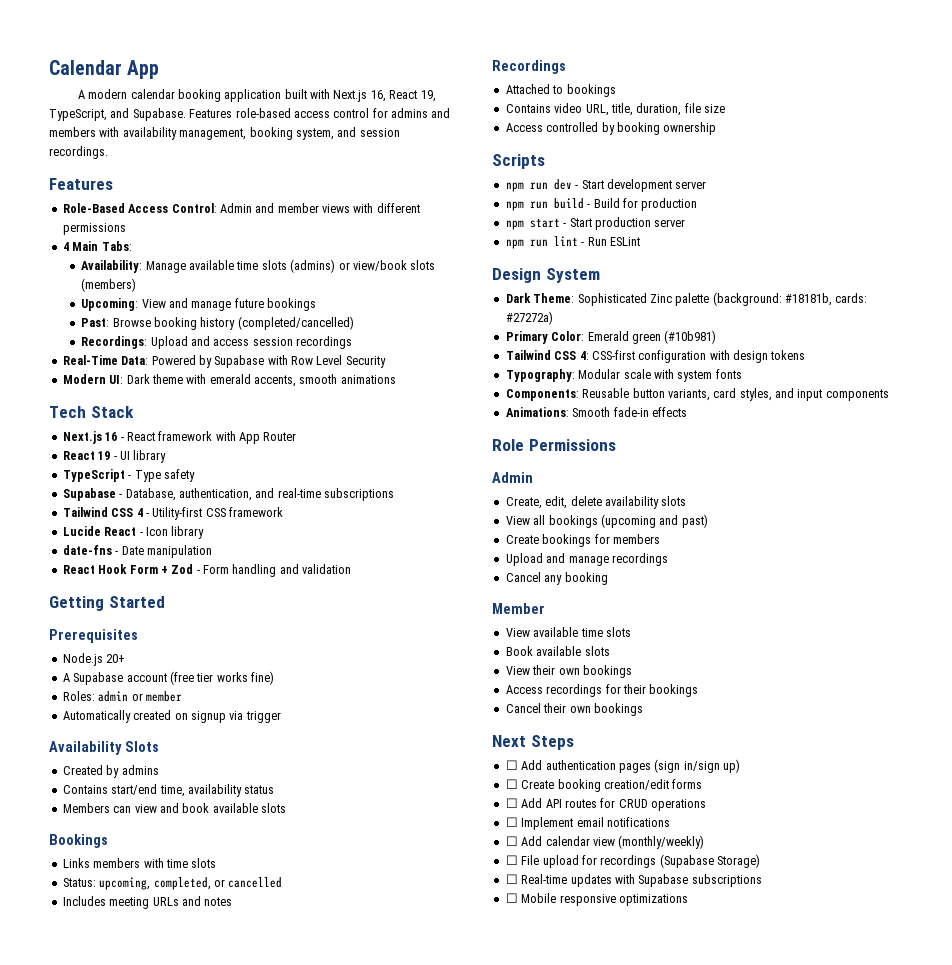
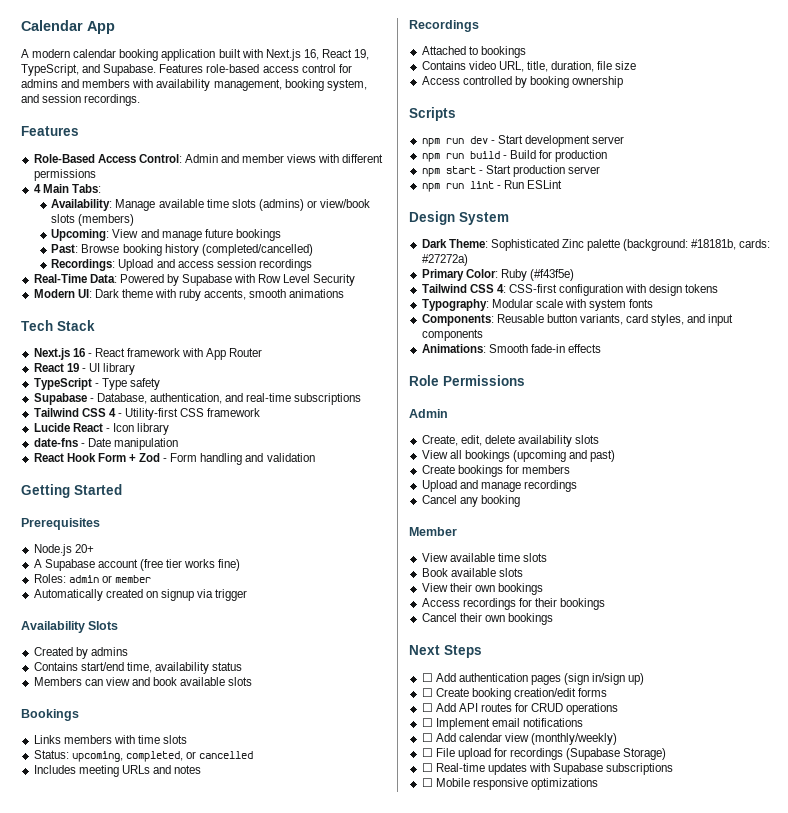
[209,374,251,384] emerald -> [179,289,202,301] ruby
[587,330,717,344] Emerald green (#10b981) -> [500,269,574,281] Ruby (#f43f5e)

